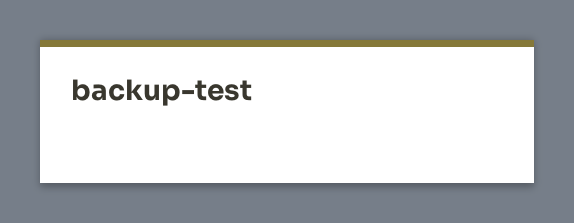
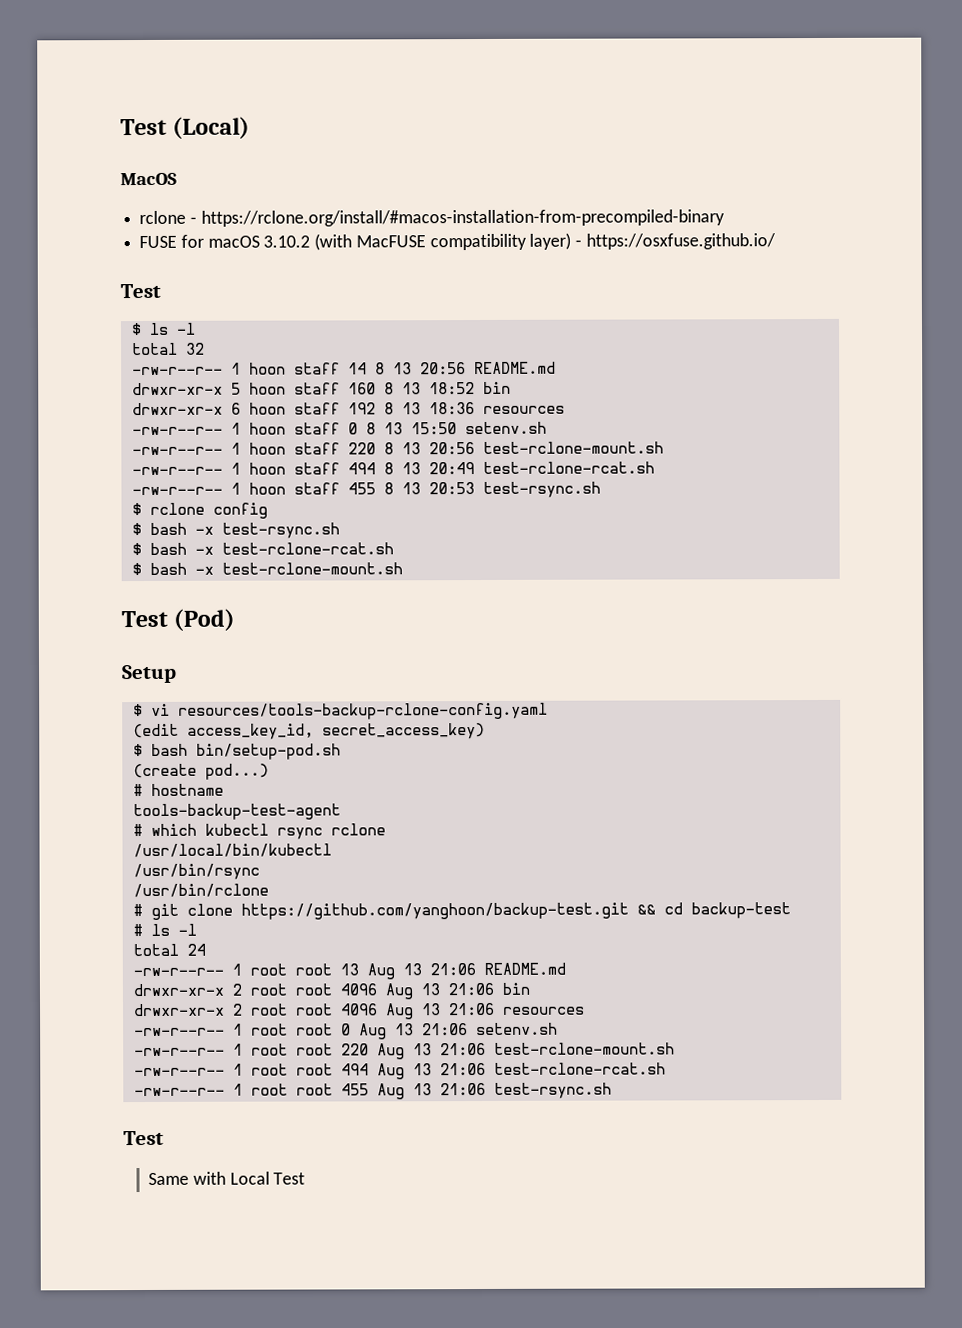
[71,79,252,106] backup-test -> [120,116,251,139] [120,172,177,186] [139,209,725,227] [139,232,776,251] [120,283,161,299] [130,322,196,336] [131,342,205,356] [131,361,556,376] [131,381,511,396] [131,402,565,416] [131,421,547,436] [131,441,664,456] [131,461,655,476] [131,481,601,498] [131,502,268,519] [131,522,340,539] [131,542,394,556] [131,562,403,576] [121,608,236,631] [122,664,177,684] [132,702,548,720] [132,722,485,740] [132,743,341,760] [132,763,269,780] [132,783,224,797] [132,803,341,821] [132,823,386,840] [132,843,332,858] [132,863,260,881] [132,883,269,898] [132,902,791,920] [132,923,197,937] [132,943,206,957] [132,962,566,980] [132,982,530,1000] [133,1002,585,1020] [133,1022,558,1040] [133,1042,675,1060] [133,1062,666,1080] [133,1082,612,1100] [123,1130,164,1146] [148,1171,306,1185] Test (Local) // MacOS // rclone - https://rclone.org/install/#macos-installation-from-precompiled-binary // FUSE for macOS 3.10.2 (with MacFUSE compatibility layer) - https://osxfuse.github.io/ // Test // $ ls -l // total 32 // -rw-r--r-- 1 hoon staff 14 8 13 20:56 README.md // drwxr-xr-x 5 hoon staff 160 8 13 18:52 bin // drwxr-xr-x 6 hoon staff 192 8 13 18:36 resources // -rw-r--r-- 1 hoon staff 0 8 13 15:50 setenv.sh // -rw-r--r-- 1 hoon staff 220 8 13 20:56 test-rclone-mount.sh // -rw-r--r-- 1 hoon staff 494 8 13 20:49 test-rclone-rcat.sh // -rw-r--r-- 1 hoon staff 455 8 13 20:53 test-rsync.sh // $ rclone config // $ bash -x test-rsync.sh // $ bash -x test-rclone-rcat.sh // $ bash -x test-rclone-mount.sh // Test (Pod) // Setup // $ vi resources/tools-backup-rclone-config.yaml // (edit access_key_id, secret_access_key) // $ bash bin/setup-pod.sh // (create pod...) // # hostname // tools-backup-test-agent // # which kubectl rsync rclone // /usr/local/bin/kubectl // /usr/bin/rsync // /usr/bin/rclone // # git clone https://github.com/yanghoon/backup-test.git && cd backup-test // # ls -l // total 24 // -rw-r--r-- 1 root root 13 Aug 13 21:06 README.md // drwxr-xr-x 2 root root 4096 Aug 13 21:06 bin // drwxr-xr-x 2 root root 4096 Aug 13 21:06 resources // -rw-r--r-- 1 root root 0 Aug 13 21:06 setenv.sh // -rw-r--r-- 1 root root 220 Aug 13 21:06 test-rclone-mount.sh // -rw-r--r-- 1 root root 494 Aug 13 21:06 test-rclone-rcat.sh // -rw-r--r-- 1 root root 455 Aug 13 21:06 test-rsync.sh // Test // Same with Local Test

